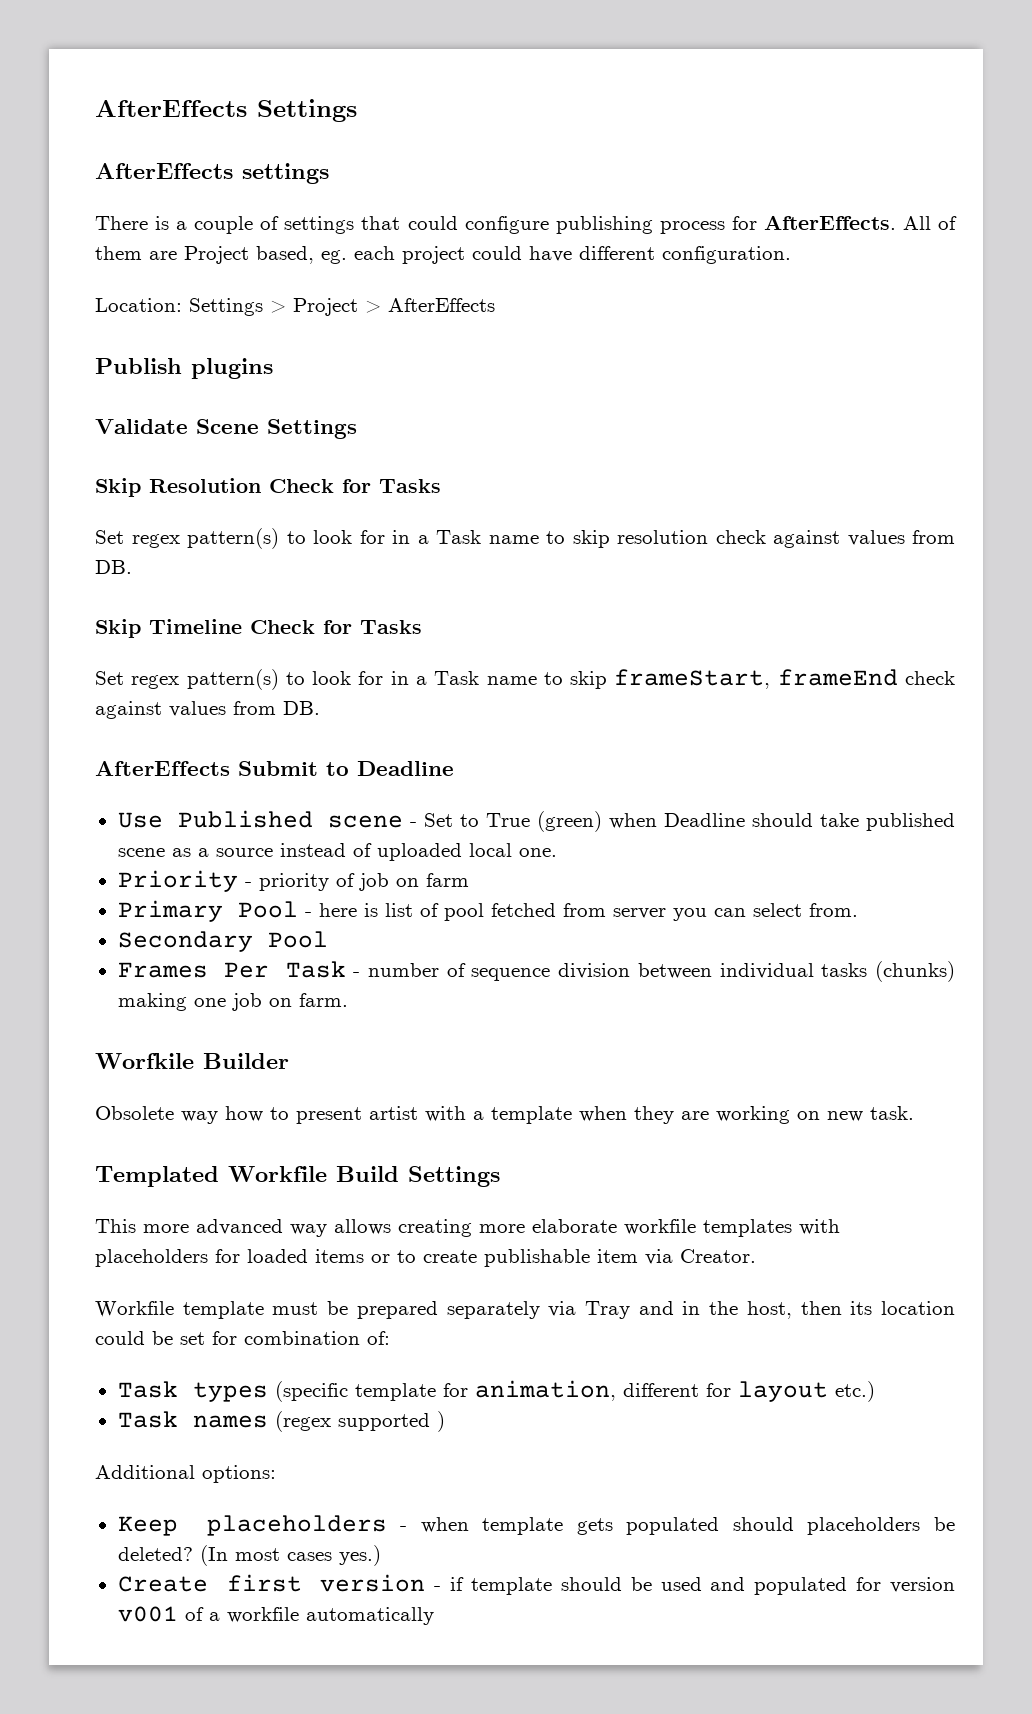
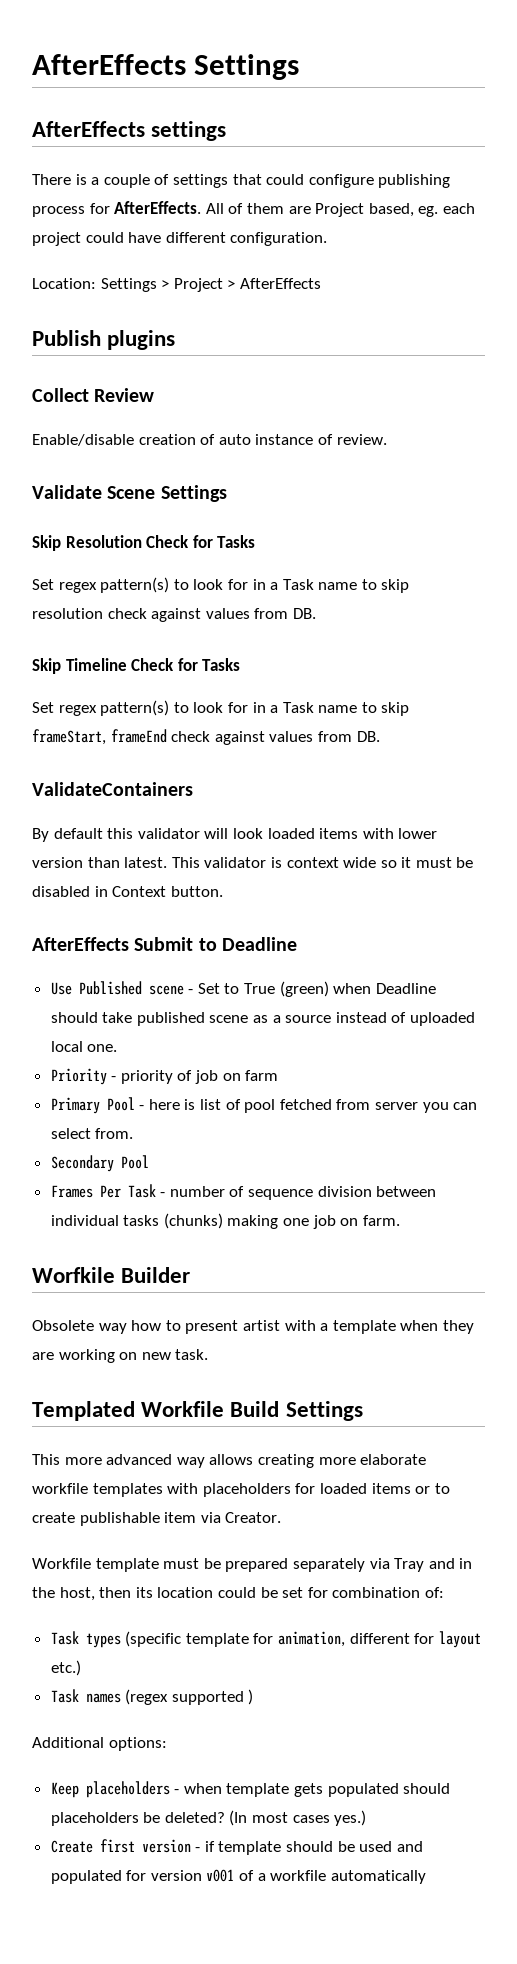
(273, 368) none -> [32,388,155,402] [32,434,387,446] // Collect Review // Enable/disable creation of auto instance of review.
(320, 708) none -> [32,782,193,796] [32,828,438,842] [32,857,474,868] [32,886,223,897] // ValidateContainers // By default this validator will look loaded items with lower version than latest. This validator is context wide so it must be disabled in Context button.

